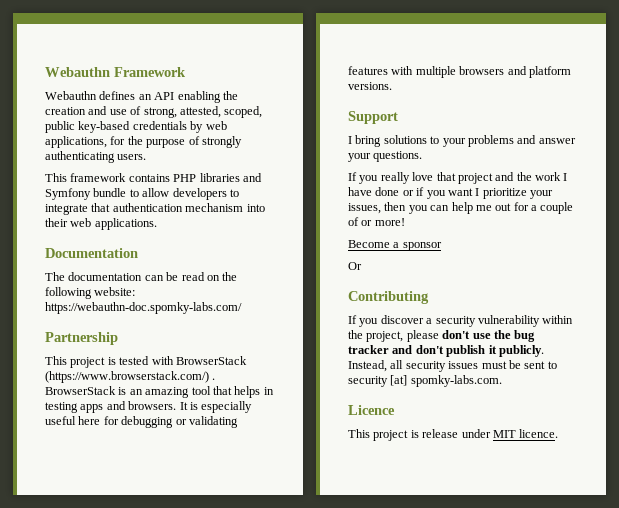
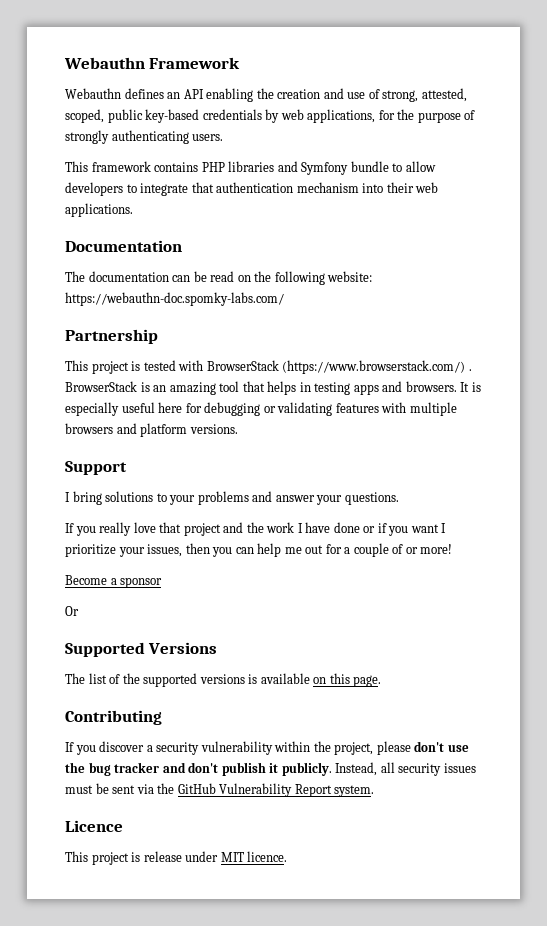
(362, 266) none -> [65,642,218,657] [65,673,382,687] // Supported Versions // The list of the supported versions is available on this page.
[547,361,557,369] [348,375,502,387] to security [at] spomky-labs.com. -> [136,783,375,797] via the GitHub Vulnerability Report system.

